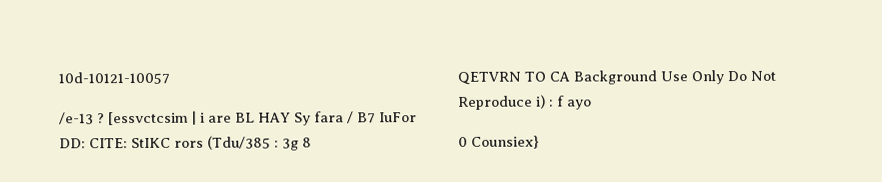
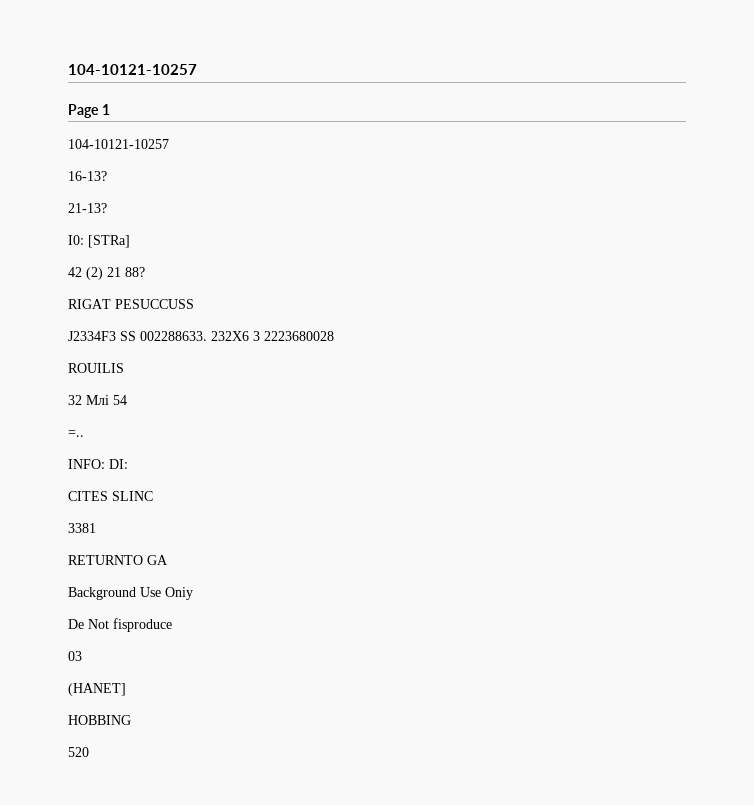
[58,71,170,85] [59,110,417,126] [59,135,312,151] [457,70,776,85] [458,94,592,110] [458,135,540,149] 10d-10121-10057 // /e-13 ? [essvctcsim | i are BL HAY Sy fara / B7 IuFor DD: CITE: StIKC rors (Tdu/385 : 3g 8 // QETVRN TO CA Background Use Only Do Not Reproduce i) : f ayo // 0 Counsiex} -> [68,64,197,75] [68,104,110,118] [68,139,169,149] [68,171,107,181] [68,203,107,213] [68,235,130,248] [68,267,145,280] [68,299,194,309] [68,331,334,341] [68,363,124,373] [68,395,127,405] [68,430,84,437] [68,459,128,469] [68,491,153,501] [68,523,96,533] [68,555,168,565] [68,587,193,600] [68,618,172,632] [68,651,82,661] [68,683,126,696] [68,715,131,725] [68,747,89,757] 104-10121-10257 // Page 1 // 104-10121-10257 // 16-13? // 21-13? // I0: [STRa] // 42 (2) 21 88? // RIGAT PESUCCUSS // J2334F3 SS 002288633. 232X6 3 2223680028 // ROUILIS // 32 Млі 54 // =.. // INFO: DI: // CITES SLINC // 3381 // RETURNTO GA // Background Use Oniy // De Not fisproduce // 03 // (HANET] // HOBBING // 520

